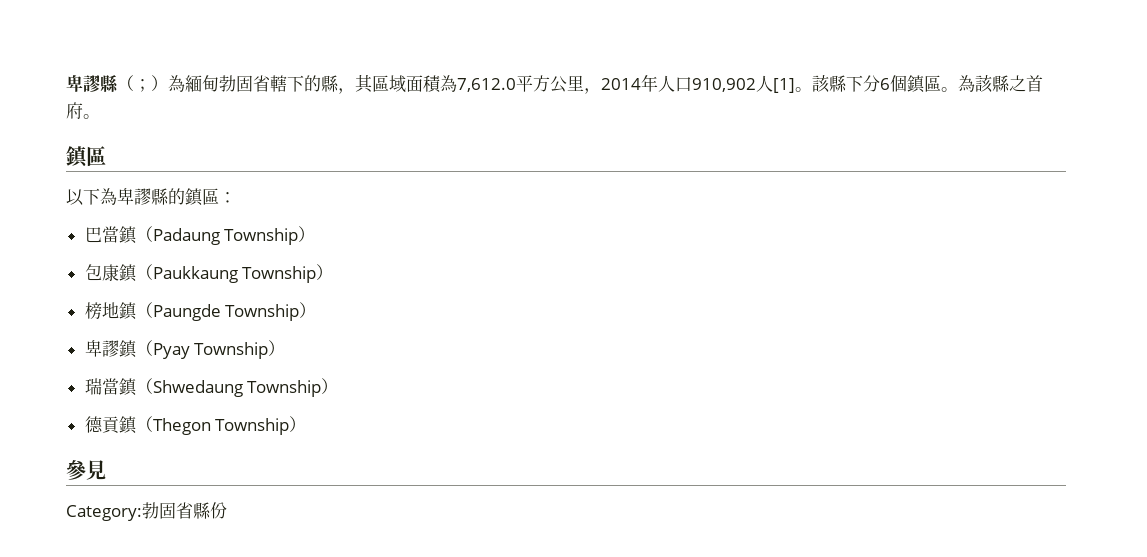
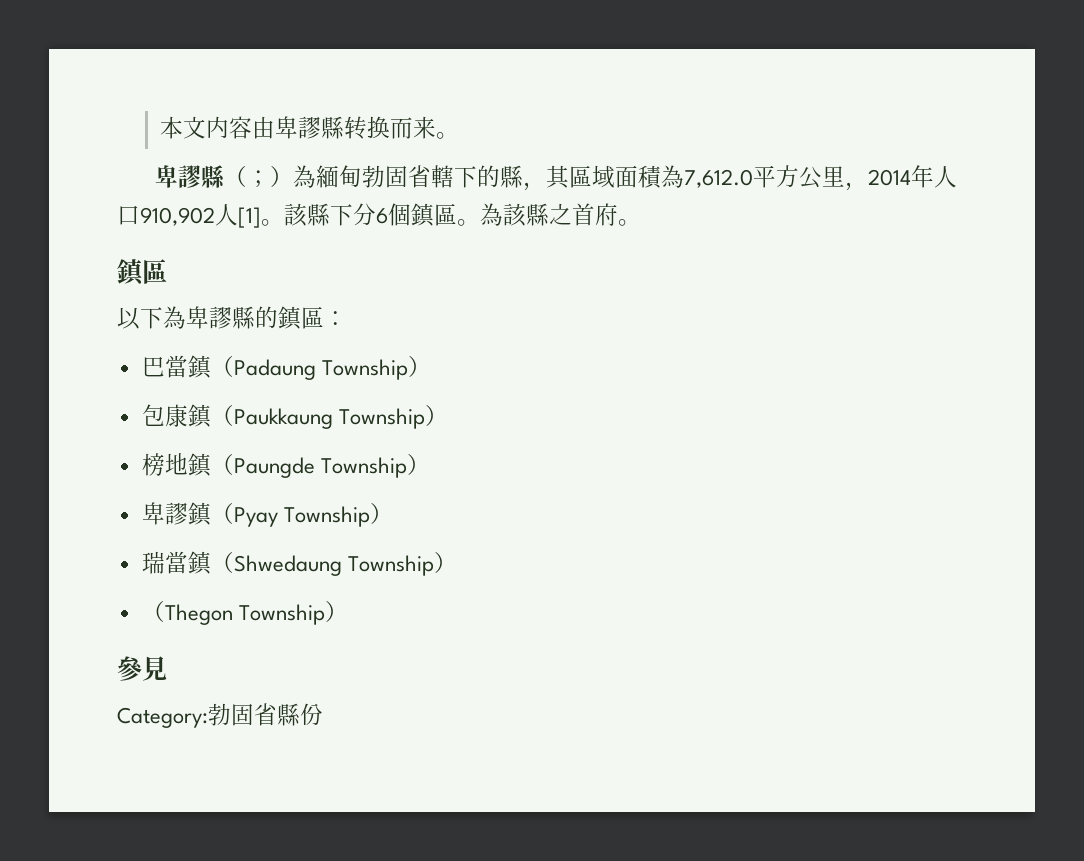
(66, 83) none -> [160,116,460,140] 本文内容由卑謬縣转换而来。 //
[84,416,137,434] 德貢鎮 -> (457, 562) none

